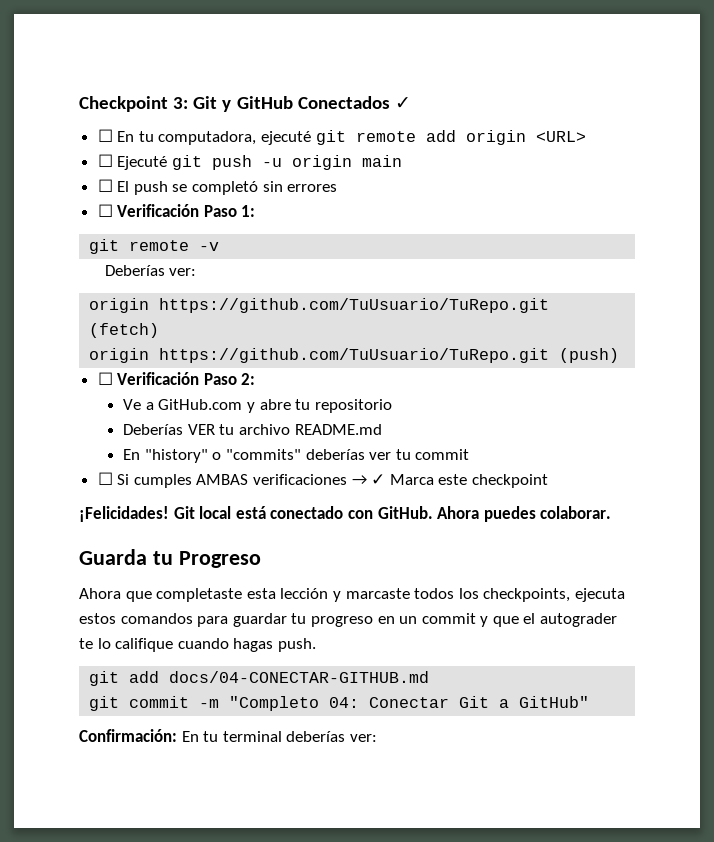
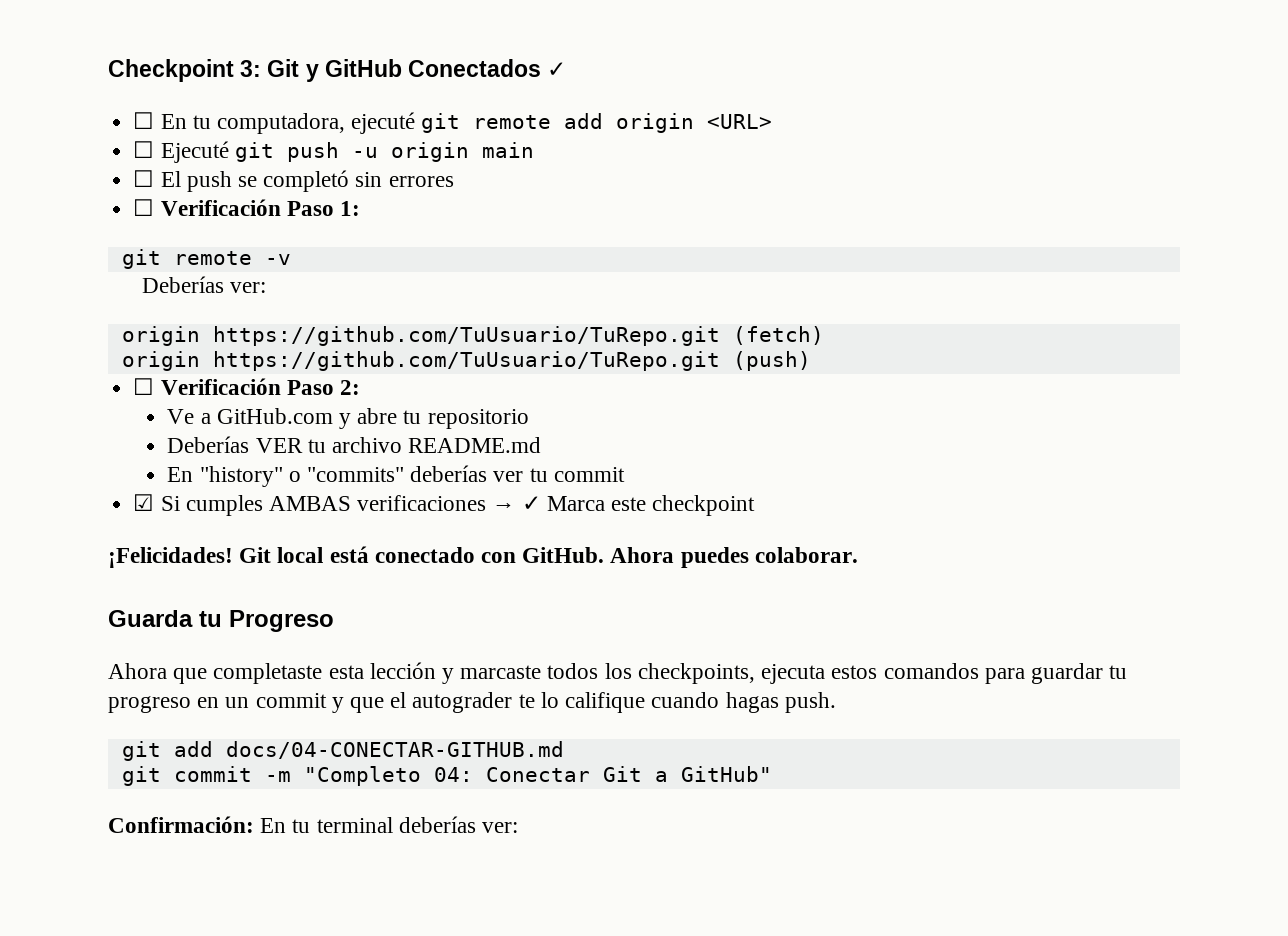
[97,472,113,485] ☐ -> [133,494,155,511] ☑

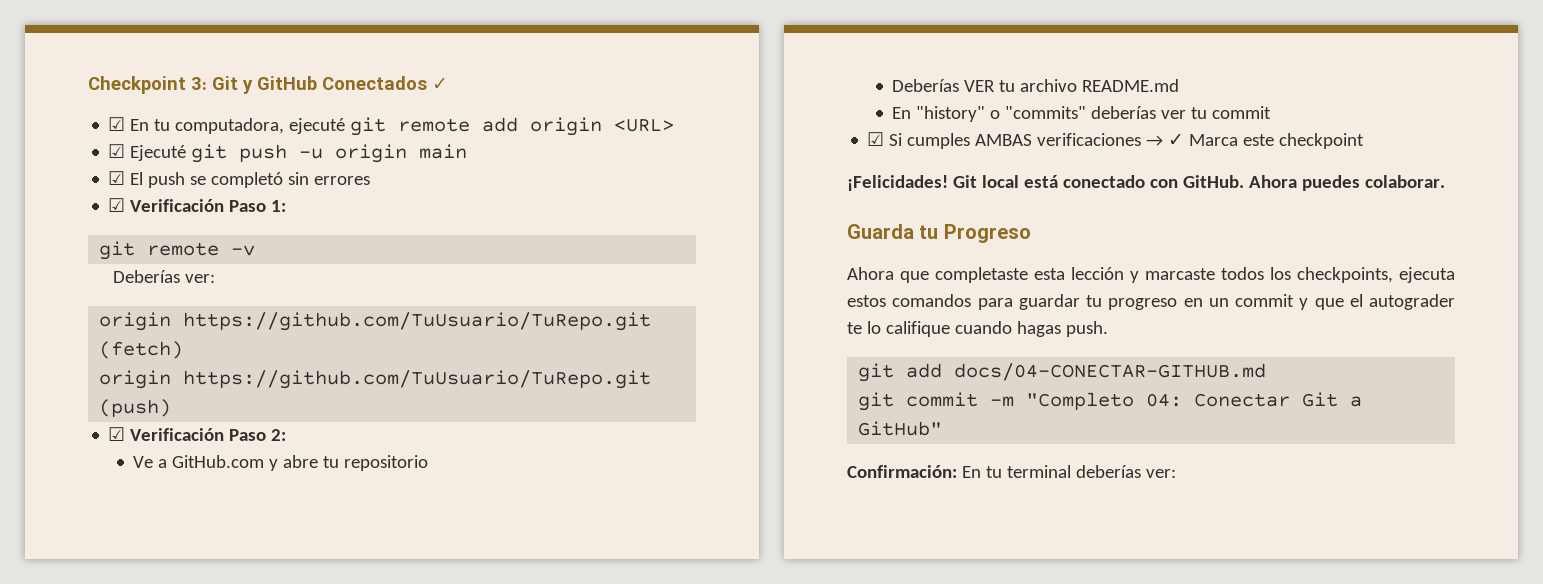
[133,112,155,129] ☐ -> [108,117,126,131] ☑
[133,141,155,158] ☐ -> [108,144,126,158] ☑
[133,170,155,187] ☐ -> [108,171,126,185] ☑
[133,199,155,216] ☐ -> [108,198,126,212] ☑
[133,378,155,395] ☐ -> [108,427,126,441] ☑

